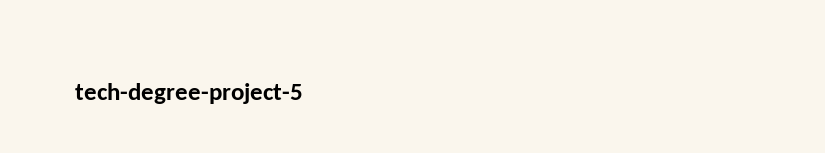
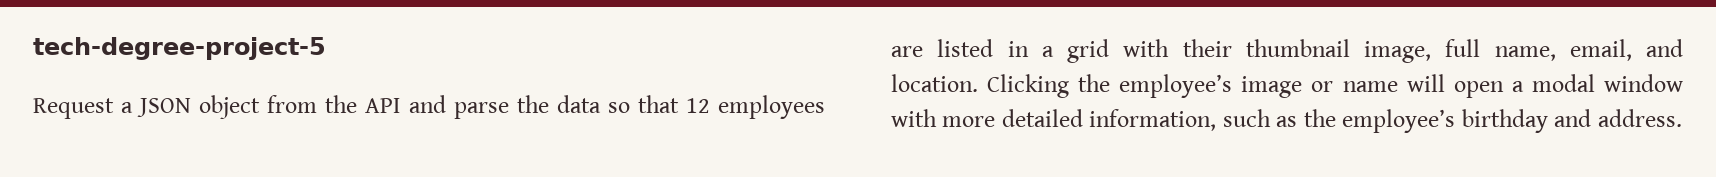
(303, 93) none -> [33,95,825,119] [891,39,1683,63] [891,74,1683,98] [891,109,1682,133] // Request a JSON object from the API and parse the data so that 12 employees are listed in a grid with their thumbnail image, full name, email, and location. Clicking the employee’s image or name will open a modal window with more detailed information, such as the employee’s birthday and address.

